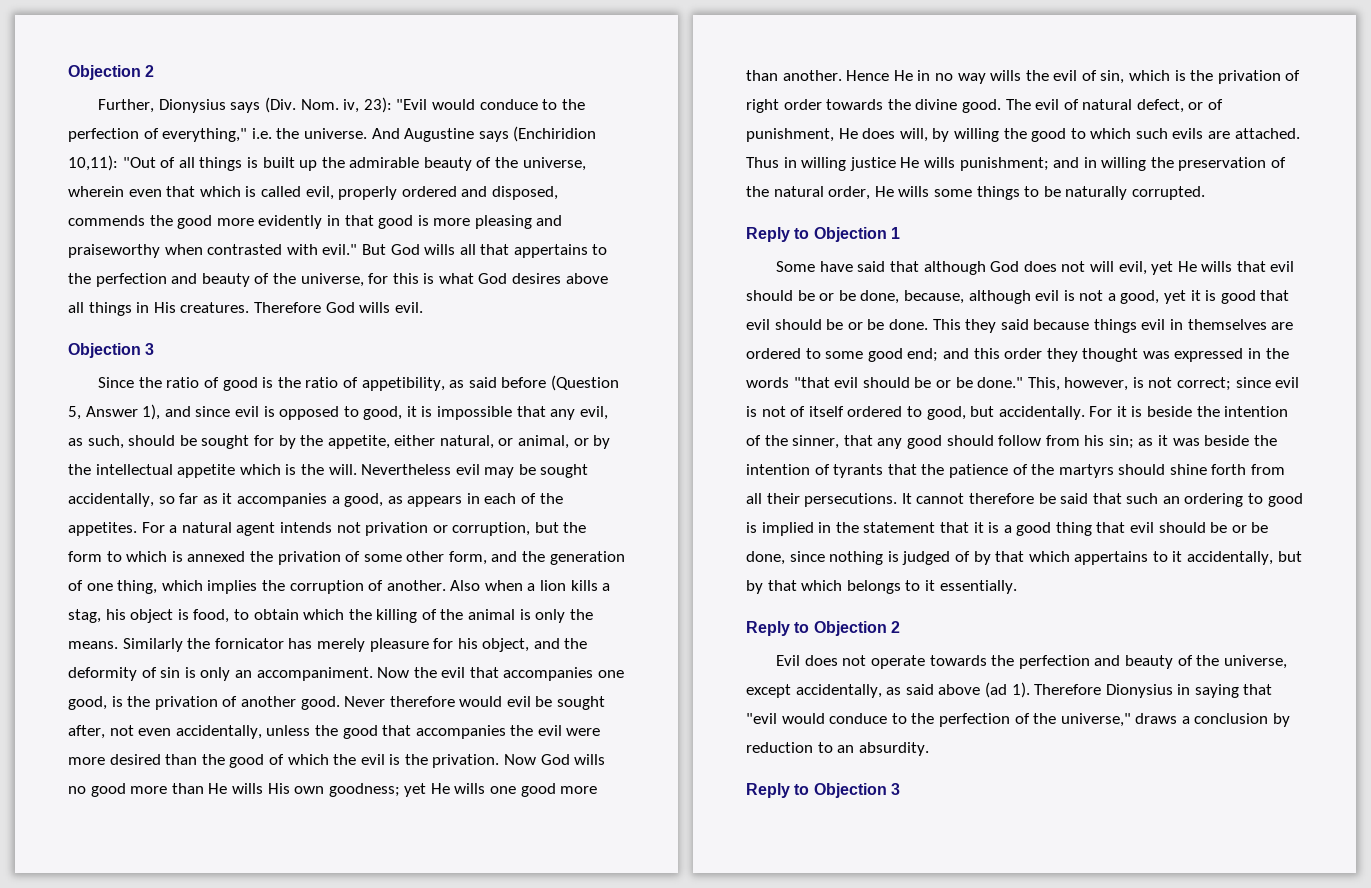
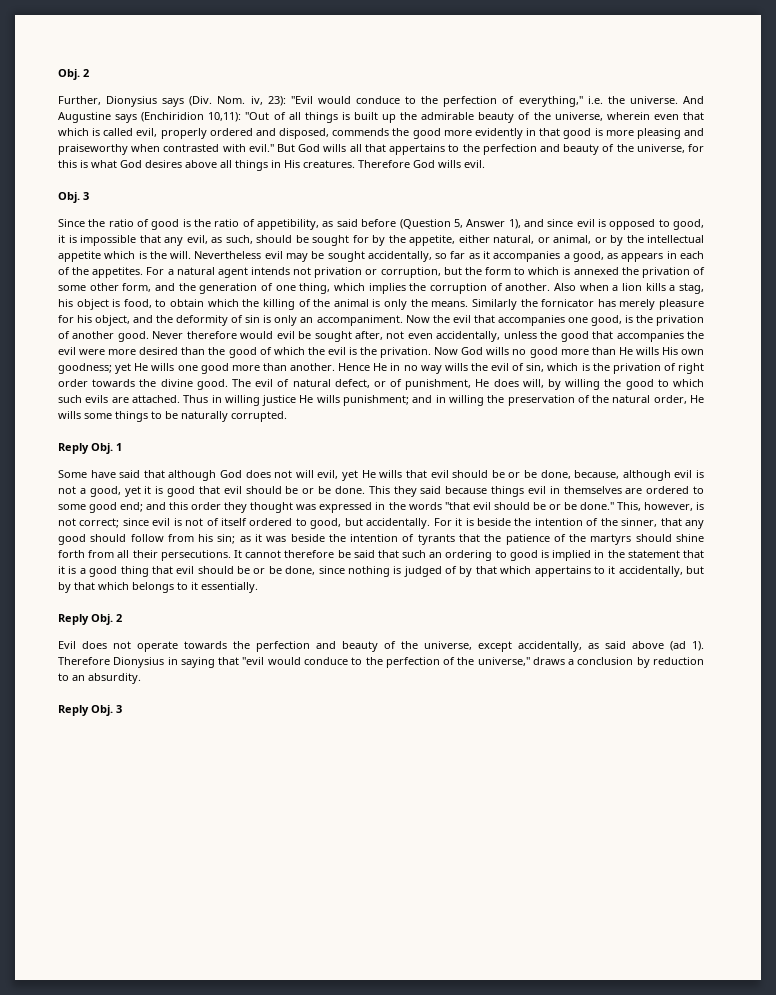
[68,65,141,80] Objection -> [58,69,80,80] Obj.
[68,343,141,358] Objection -> [58,192,80,203] Obj.
[794,227,887,242] to Objection -> [91,443,113,454] Obj.
[794,621,887,636] to Objection -> [91,614,113,625] Obj.
[794,783,887,798] to Objection -> [91,705,113,716] Obj.

